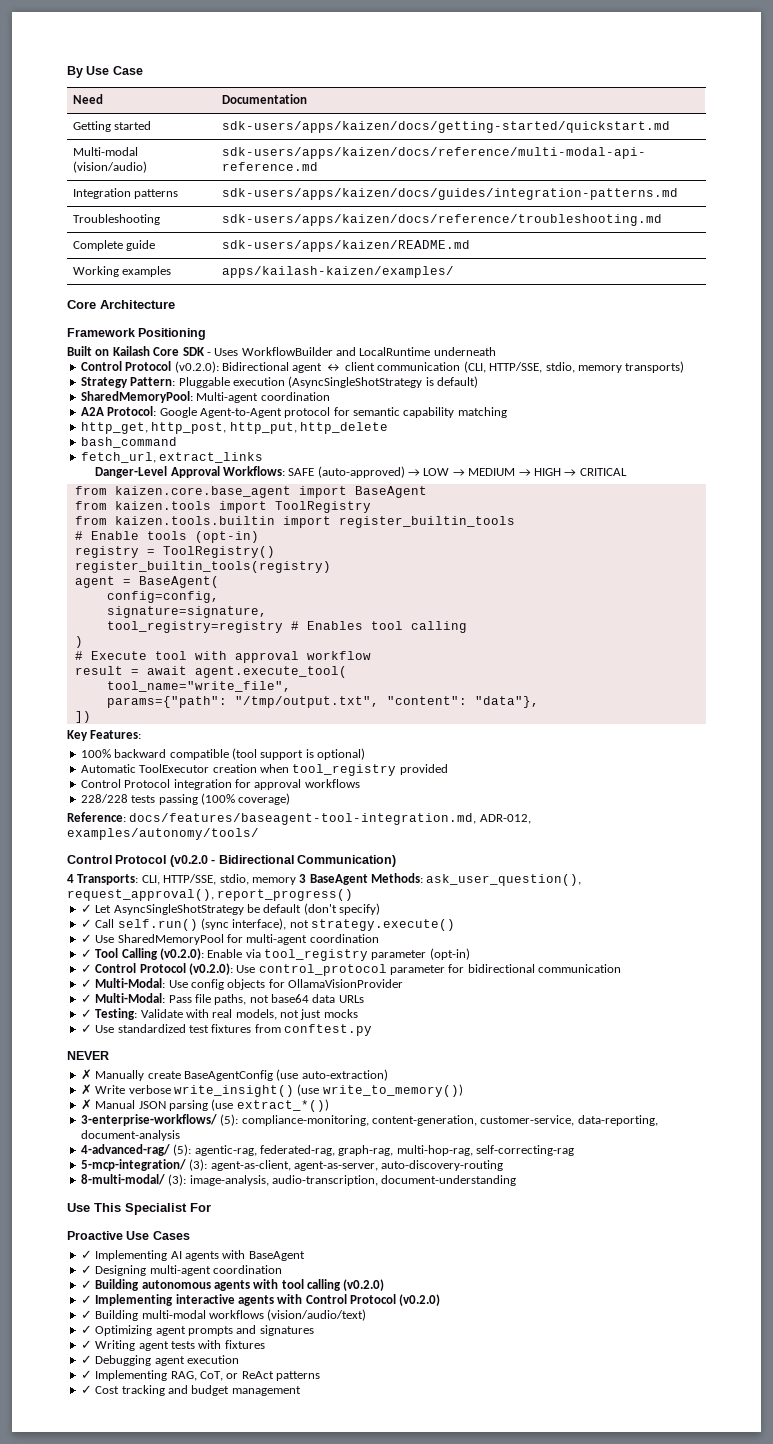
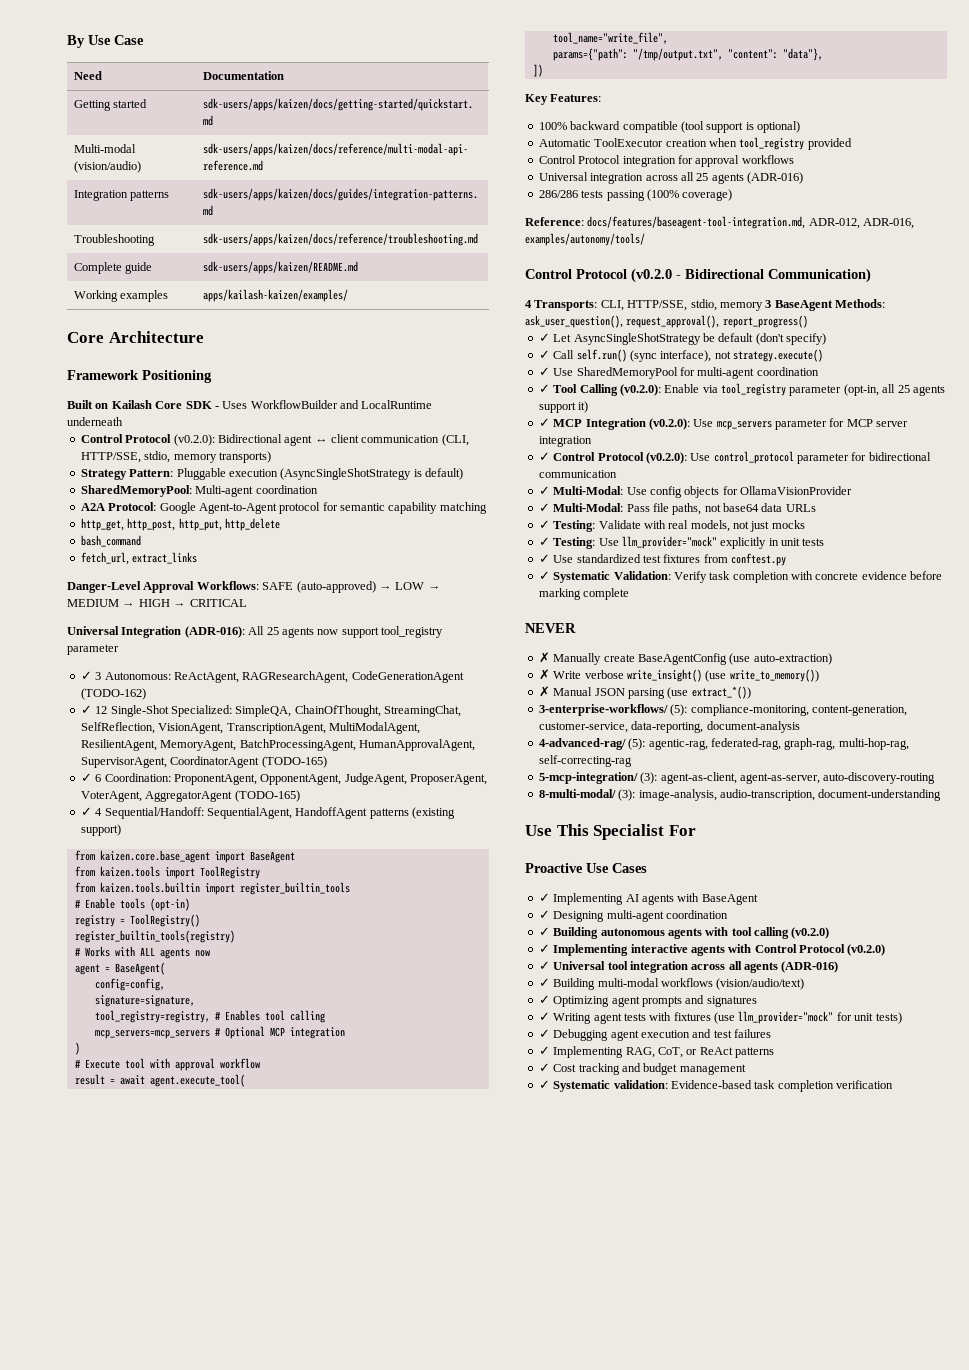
(627, 472) none -> [67,626,443,638] [67,644,119,655] [80,671,464,683] [80,688,146,700] [80,705,461,717] [80,722,420,734] [80,739,475,751] [80,756,327,768] [80,773,487,785] [80,790,300,802] [80,807,455,819] [80,824,121,836] // Universal Integration (ADR-016): All 25 agents now support tool_registry parameter // ✓ 3 Autonomous: ReActAgent, RAGResearchAgent, CodeGenerationAgent (TODO-162) // ✓ 12 Single-Shot Specialized: SimpleQA, ChainOfThought, StreamingChat, SelfReflection, VisionAgent, TranscriptionAgent, MultiModalAgent, ResilientAgent, MemoryAgent, BatchProcessingAgent, HumanApprovalAgent, SupervisorAgent, CoordinatorAgent (TODO-165) // ✓ 6 Coordination: ProponentAgent, OpponentAgent, JudgeAgent, ProposerAgent, VoterAgent, AggregatorAgent (TODO-165) // ✓ 4 Sequential/Handoff: SequentialAgent, HandoffAgent patterns (existing support)
(331, 567) none -> [74,946,210,959] // # Works with ALL agents now
[106,621,283,633] tool_registry=registry -> [94,1010,210,1023] tool_registry=registry,
(467, 627) none -> [94,1026,345,1039] // mcp_servers=mcp_servers # Optional MCP integration
[80,794,128,803] 228/228 -> [538,172,803,184] [538,190,578,198] Universal integration across all 25 agents (ADR-016) // 286/286
(531, 819) none -> [863,218,915,229] ADR-016,
[429,948,470,960] (opt-in) -> [843,384,945,396] [538,401,589,413] [538,418,909,430] [538,436,592,447] (opt-in, all 25 agents support it) // ✓ MCP Integration (v0.2.0): Use mcp_servers parameter for MCP server integration
(358, 1013) none -> [538,536,825,549] // ✓ Testing: Use llm_provider="mock" explicitly in unit tests
(372, 1030) none -> [538,571,943,583] [538,588,630,600] // ✓ Systematic Validation: Verify task completion with concrete evidence before marking complete
(441, 1300) none -> [538,961,839,973] // ✓ Universal tool integration across all agents (ADR-016)
(265, 1344) none -> [714,1011,902,1024] (use llm_provider="mock" for unit tests)
(239, 1359) none -> [692,1029,771,1038] and test failures
(301, 1391) none -> [538,1080,893,1092] // ✓ Systematic validation: Evidence-based task completion verification

